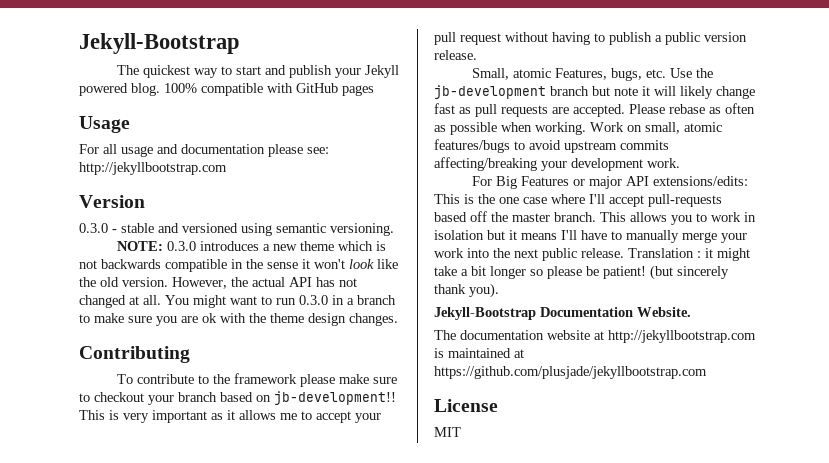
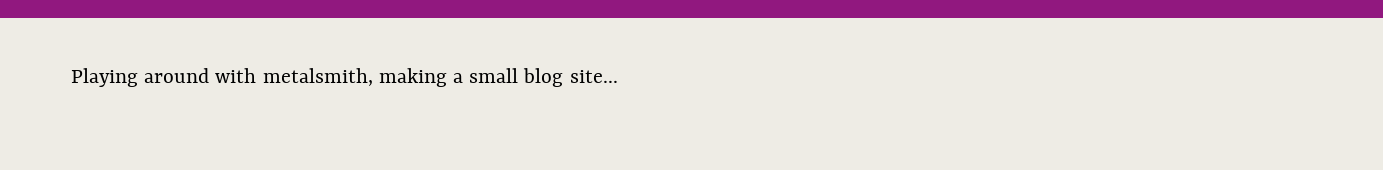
[79,33,240,54] [116,65,399,78] [79,83,374,96] [79,116,130,133] [79,144,329,157] [79,162,227,175] [79,195,145,208] [79,223,394,236] [116,241,386,251] [79,259,398,272] [79,277,357,289] [79,295,396,308] [79,313,398,326] [79,346,190,363] [116,373,397,387] [79,391,396,405] [79,410,381,423] [434,32,747,45] [434,50,477,60] [471,68,713,81] [434,85,755,99] [434,103,755,117] [434,122,722,135] [434,139,669,153] [434,157,680,171] [471,176,748,189] [434,194,722,207] [434,211,756,225] [434,230,747,243] [434,248,750,261] [434,265,729,280] [434,283,499,298] [434,307,691,320] [434,330,756,343] [434,348,524,358] [434,366,707,379] [434,399,498,412] [434,427,461,437] Jekyll-Bootstrap // The quickest way to start and publish your Jekyll powered blog. 100% compatible with GitHub pages // Usage // For all usage and documentation please see: http://jekyllbootstrap.com // Version // 0.3.0 - stable and versioned using semantic versioning. // NOTE: 0.3.0 introduces a new theme which is not backwards compatible in the sense it won't look like the old version. However, the actual API has not changed at all. You might want to run 0.3.0 in a branch to make sure you are ok with the theme design changes. // Contributing // To contribute to the framework please make sure to checkout your branch based on jb-development!! This is very important as it allows me to accept your pull request without having to publish a public version release. // Small, atomic Features, bugs, etc. Use the jb-development branch but note it will likely change fast as pull requests are accepted. Please rebase as often as possible when working. Work on small, atomic features/bugs to avoid upstream commits affecting/breaking your development work. // For Big Features or major API extensions/edits: This is the one case where I'll accept pull-requests based off the master branch. This allows you to work in isolation but it means I'll have to manually merge your work into the next public release. Translation : it might take a bit longer so please be patient! (but sincerely thank you). // Jekyll-Bootstrap Documentation Website. // The documentation website at http://jekyllbootstrap.com is maintained at https://github.com/plusjade/jekyllbootstrap.com // License // MIT -> [71,68,618,87] Playing around with metalsmith, making a small blog site...

